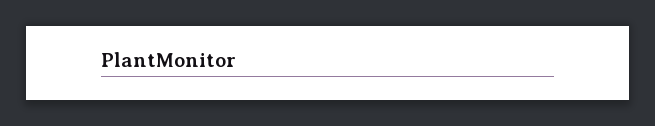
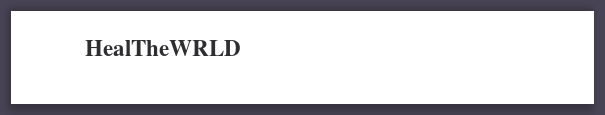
[101,52,236,67] PlantMonitor -> [85,40,241,56] HealTheWRLD

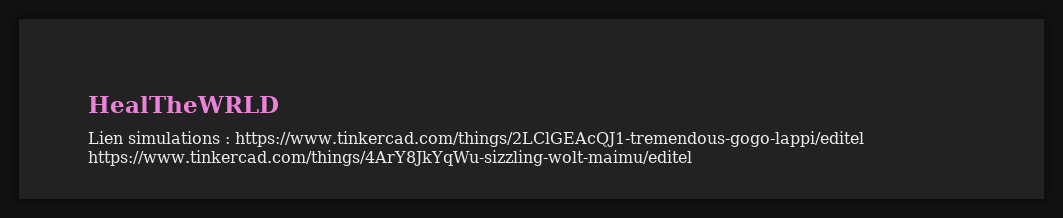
(241, 48) none -> [88,131,864,147] [88,150,692,166] // Lien simulations : https://www.tinkercad.com/things/2LClGEAcQJ1-tremendous-gogo-lappi/editel https://www.tinkercad.com/things/4ArY8JkYqWu-sizzling-wolt-maimu/editel

